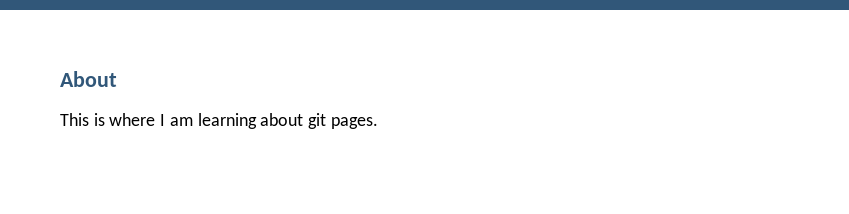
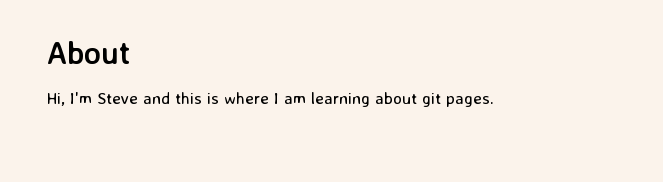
[60,113,89,126] This -> [47,92,202,106] Hi, I'm Steve and this

